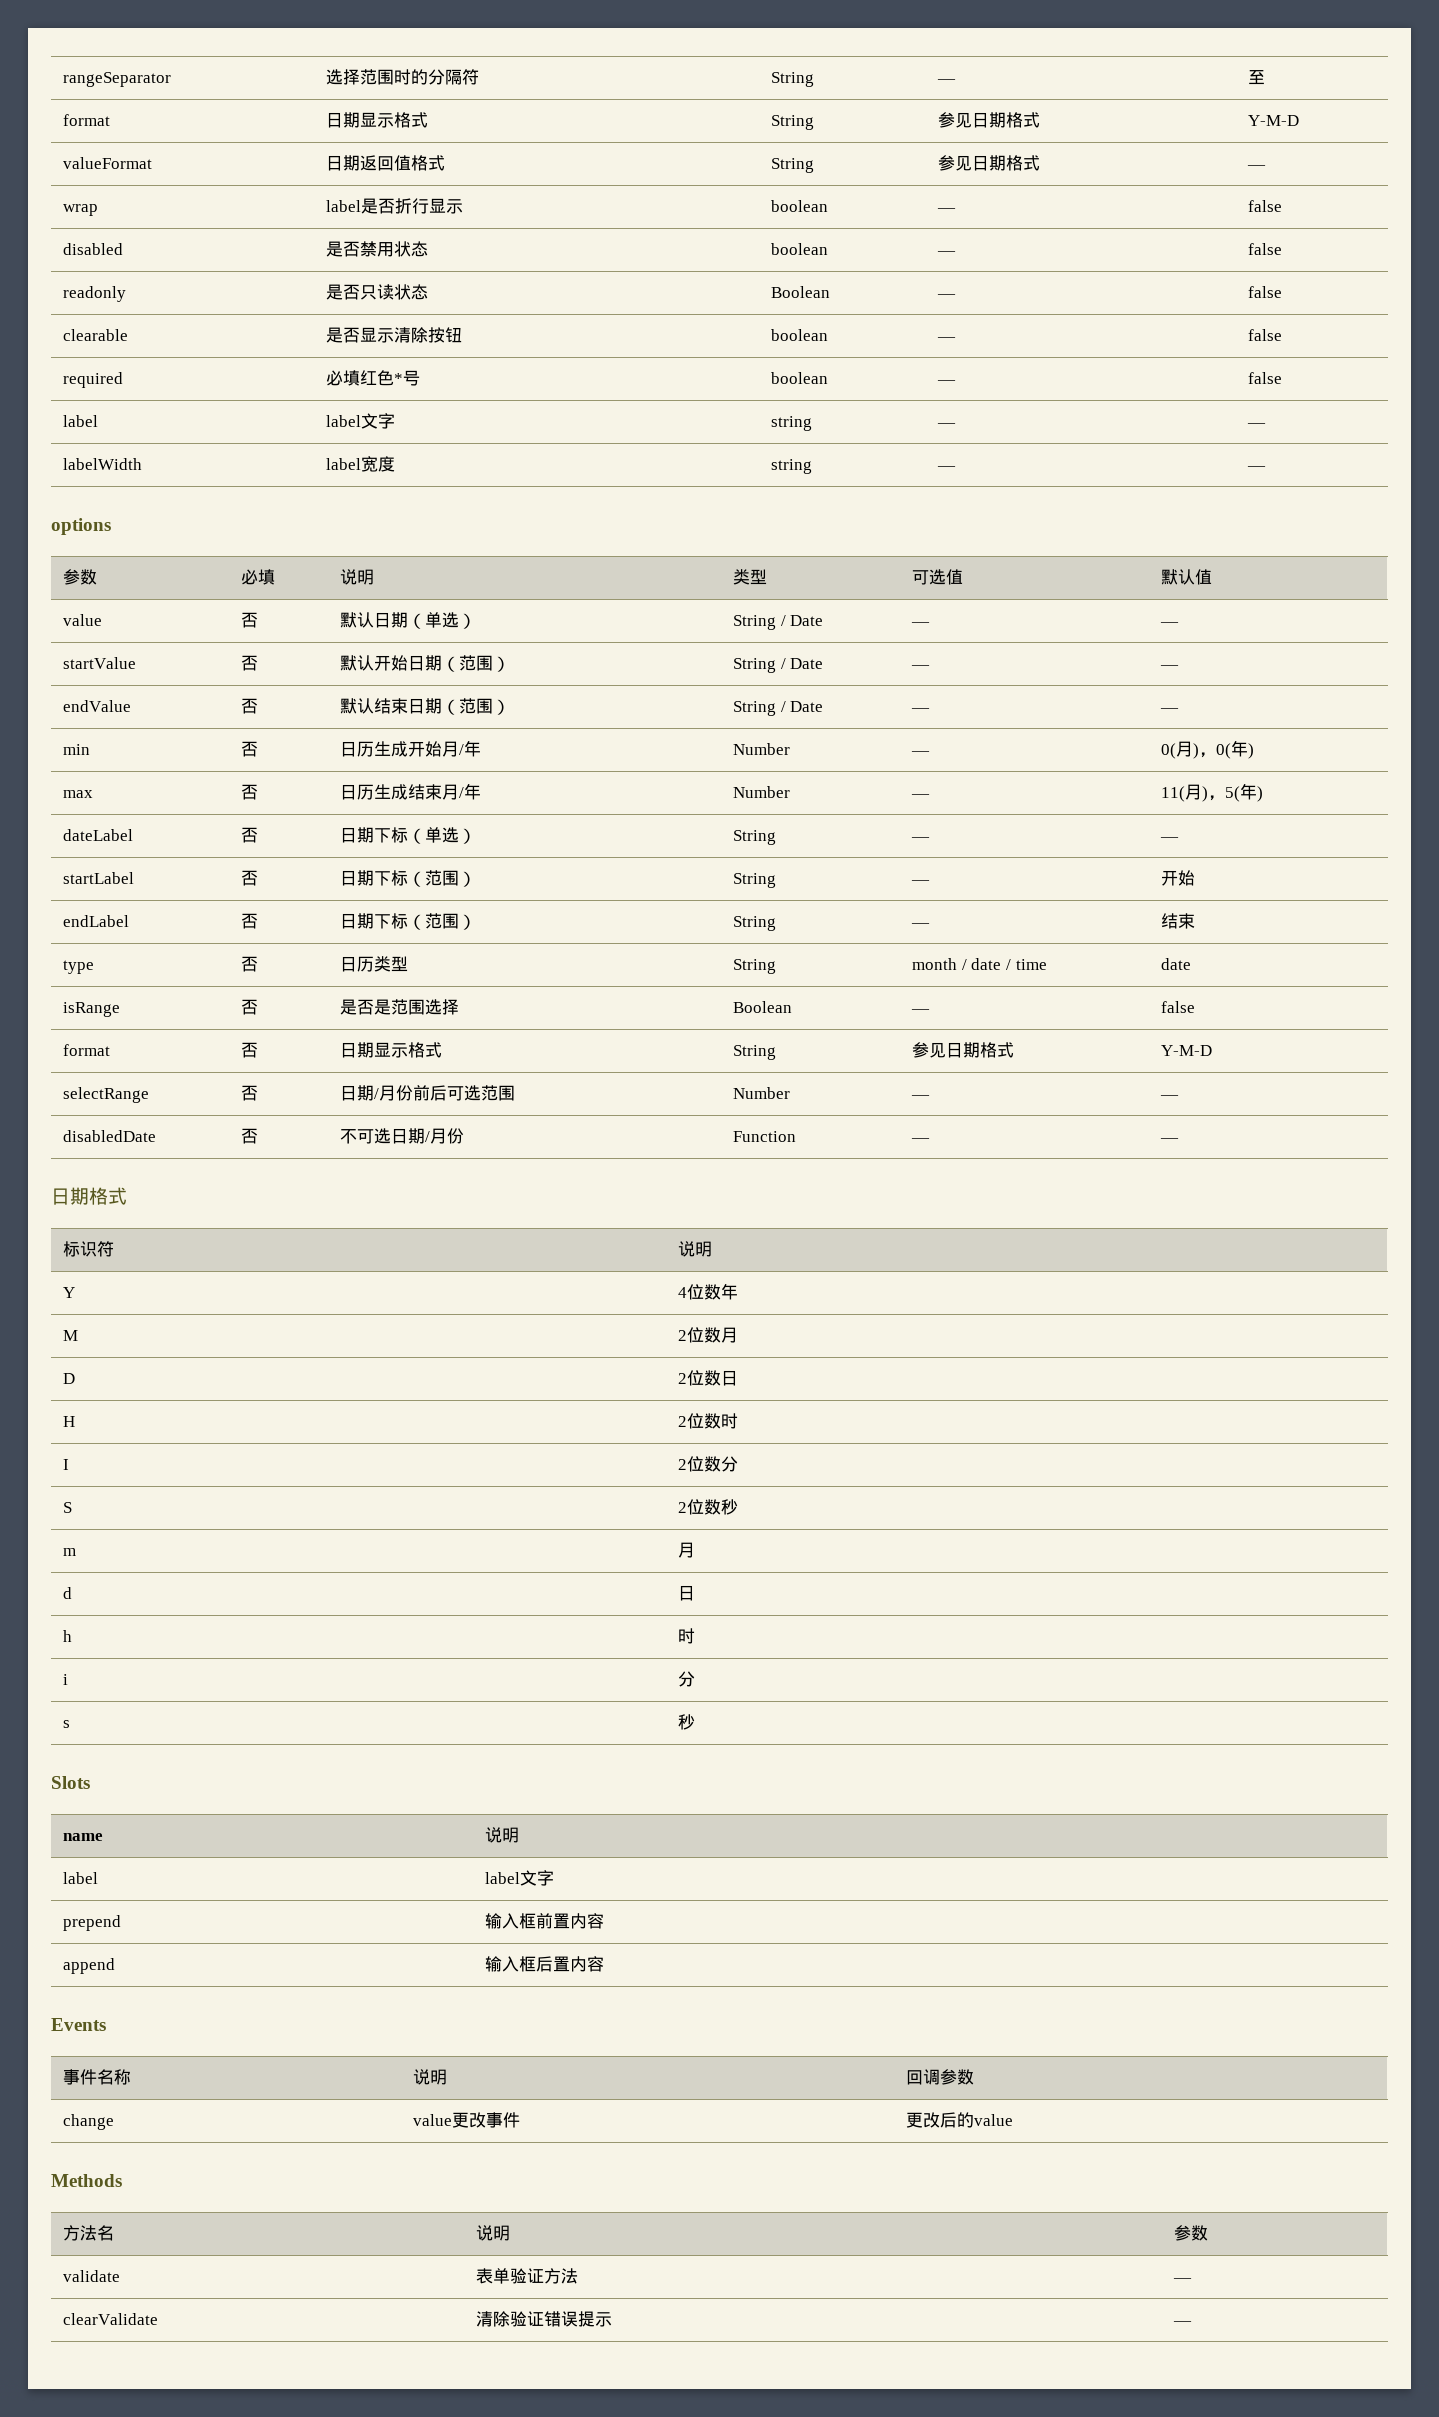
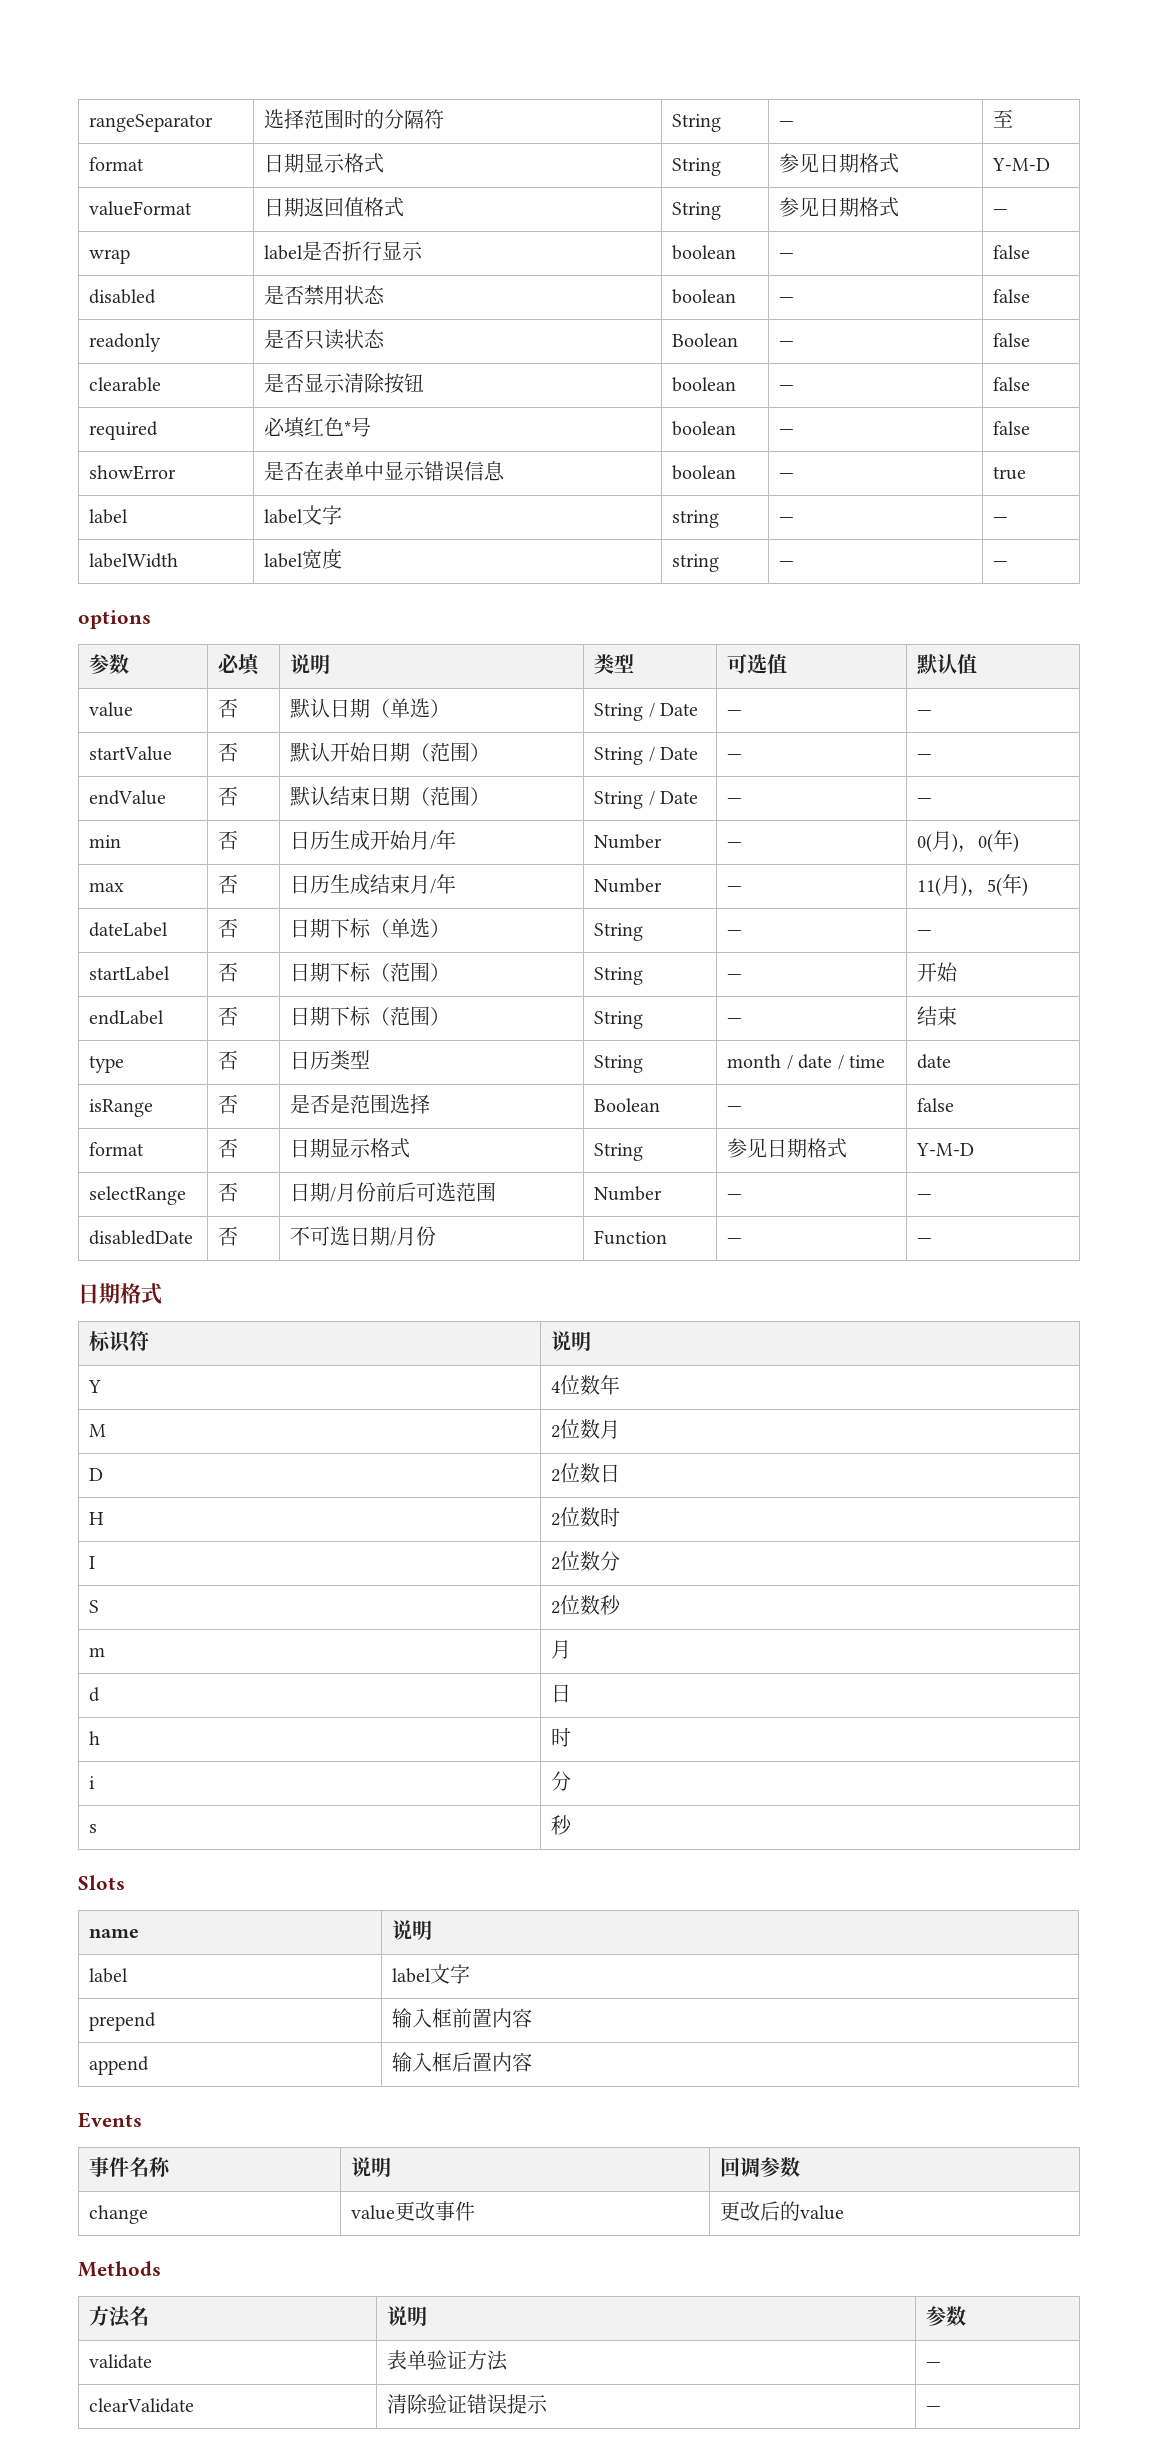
(1283, 378) none -> [89,465,177,480] [264,461,506,481] [672,465,737,480] [779,473,795,479] [993,466,1027,480] // showError | 是否在表单中显示错误信息 | boolean | — | true

